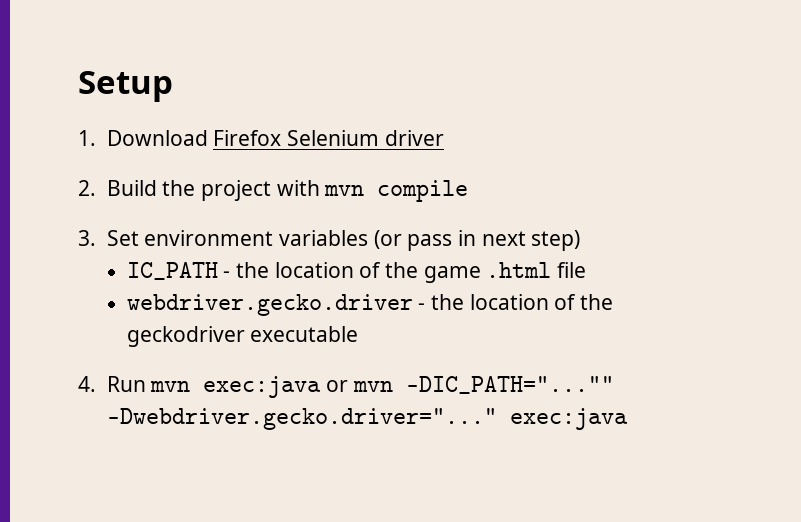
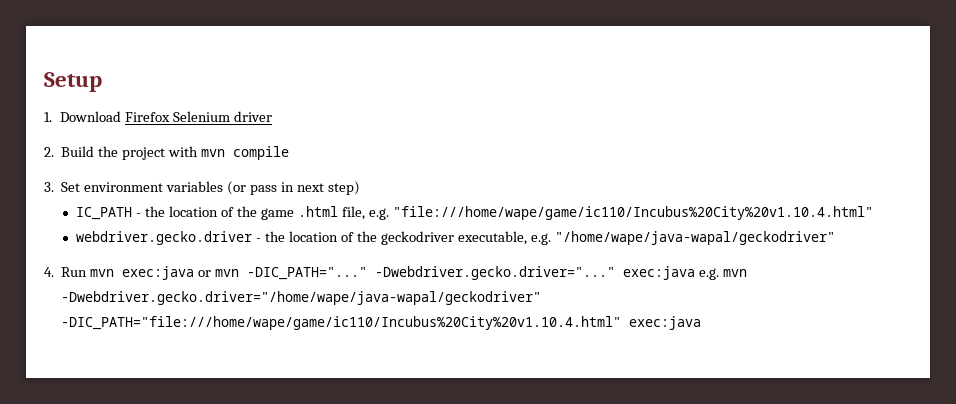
[557,262,587,278] file -> [341,206,873,220] file, e.g. "file:///home/wape/game/ic110/Incubus%20City%20v1.10.4.html"
[250,326,359,342] executable -> [457,231,835,245] executable, e.g. "/home/wape/java-wapal/geckodriver"
[405,376,614,394] -DIC_PATH="..."" -> [246,267,367,280] -DIC_PATH="..."
(628, 419) none -> [698,268,747,280] [61,291,542,305] [61,316,702,330] e.g. mvn -Dwebdriver.gecko.driver="/home/wape/java-wapal/geckodriver" -DIC_PATH="file:///home/wape/game/ic110/Incubus%20City%20v1.10.4.html" exec:java

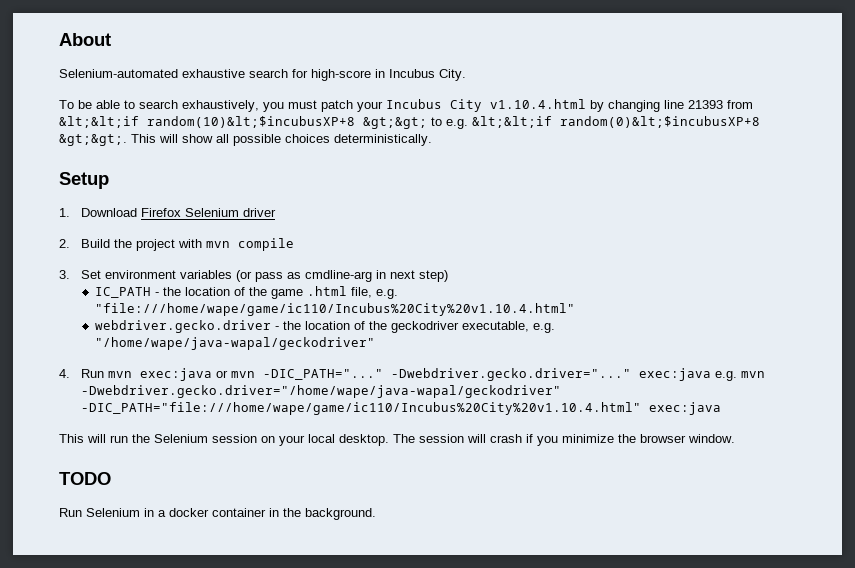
(44, 82) none -> [59,33,111,46] [59,69,466,81] [59,99,753,112] [59,116,760,129] [59,134,432,146] About // Selenium-automated exhaustive search for high-score in Incubus City. // To be able to search exhaustively, you must patch your Incubus City v1.10.4.html by changing line 21393 from &lt;&lt;if random(10)&lt;$incubusXP+8 &gt;&gt; to e.g. &lt;&lt;if random(0)&lt;$incubusXP+8 &gt;&gt;. This will show all possible choices deterministically. //
(277, 190) none -> [286,270,372,282] as cmdline-arg
(702, 323) none -> [59,434,735,446] [59,472,111,485] [59,508,376,520] // This will run the Selenium session on your local desktop. The session will crash if you minimize the browser window. // TODO // Run Selenium in a docker container in the background.

